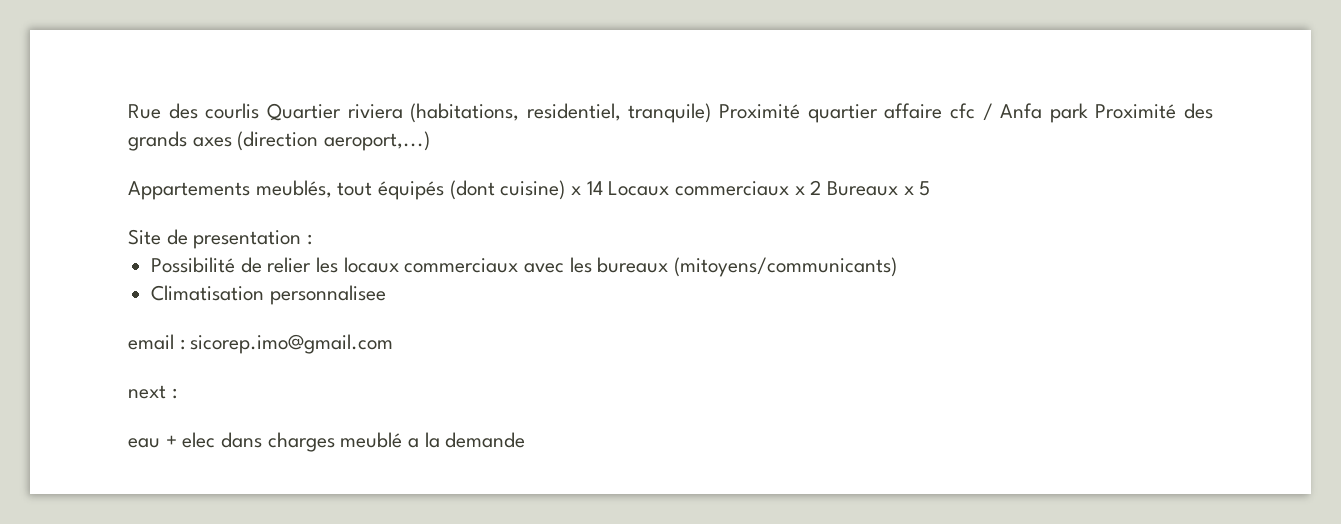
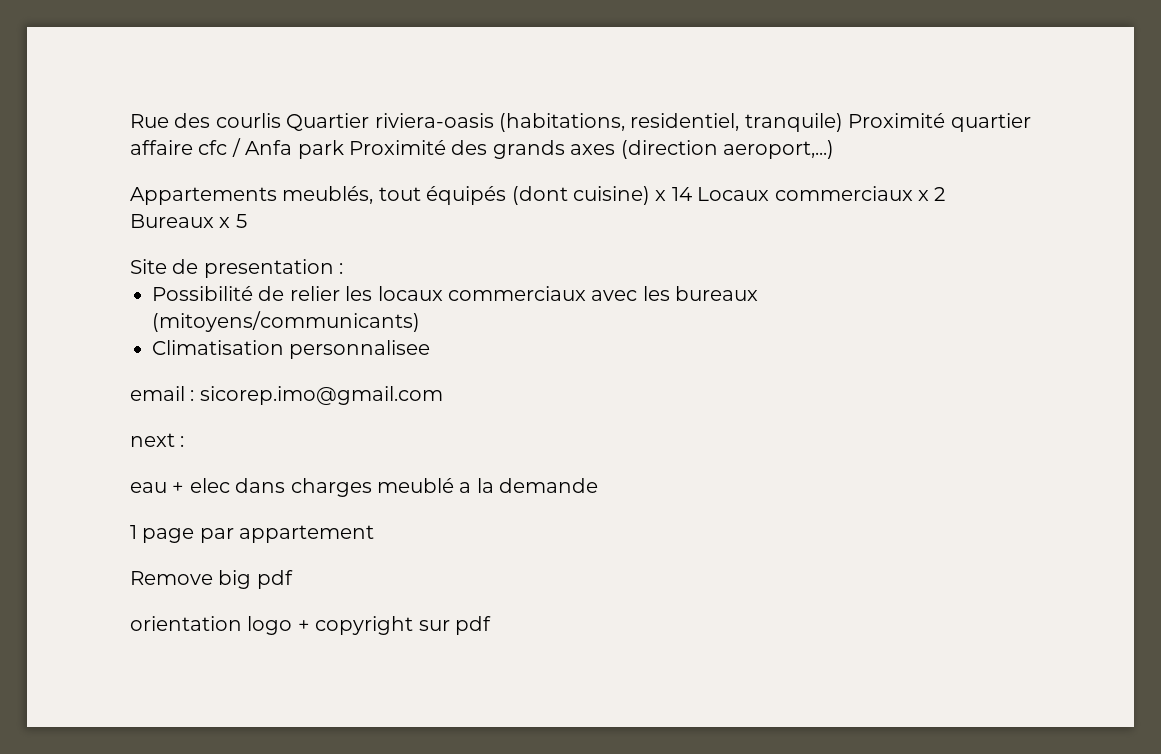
[347,104,403,119] riviera -> [374,113,494,128] riviera-oasis
(526, 440) none -> [130,525,375,543] [130,570,293,589] [130,616,491,635] // 1 page par appartement // Remove big pdf // orientation logo + copyright sur pdf

